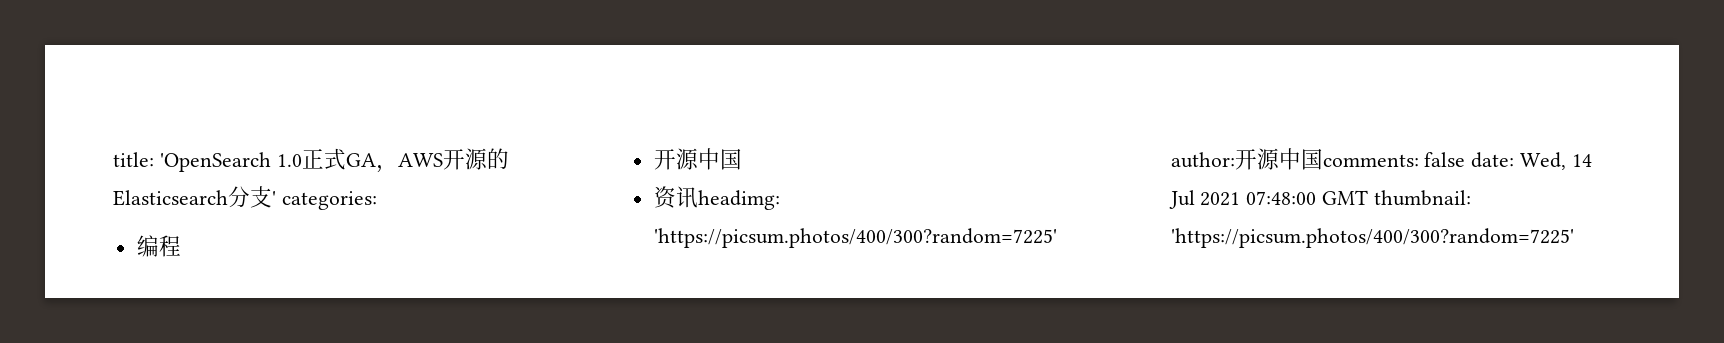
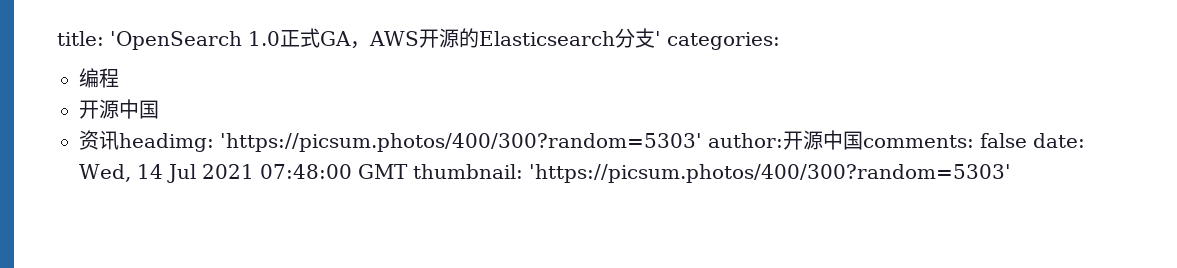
[653,228,1057,248] 'https://picsum.photos/400/300?random=7225' -> [220,133,702,152] 'https://picsum.photos/400/300?random=5303'
[1170,228,1574,248] 'https://picsum.photos/400/300?random=7225' -> [528,164,1011,183] 'https://picsum.photos/400/300?random=5303'

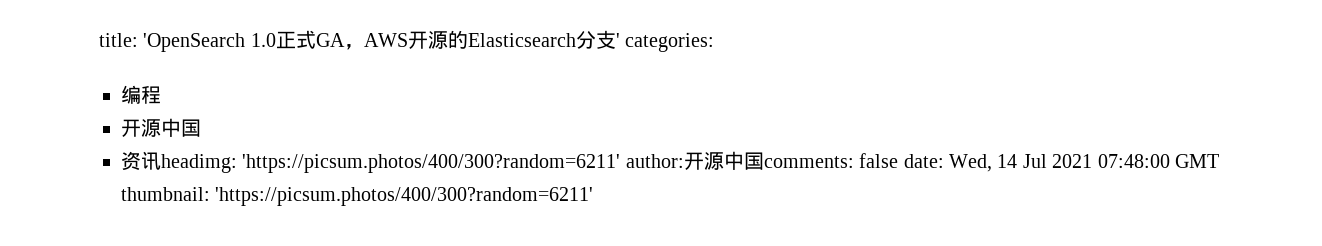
[220,133,702,152] 'https://picsum.photos/400/300?random=5303' -> [242,154,621,173] 'https://picsum.photos/400/300?random=6211'
[528,164,1011,183] 'https://picsum.photos/400/300?random=5303' -> [215,187,594,206] 'https://picsum.photos/400/300?random=6211'

